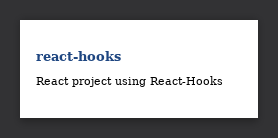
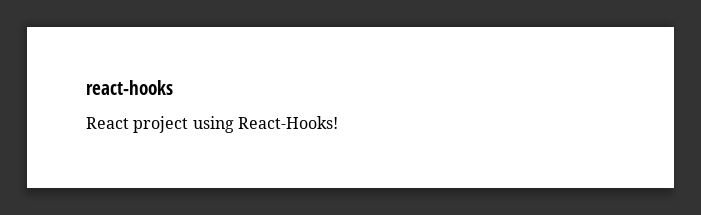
[150,76,223,85] React-Hooks -> [237,116,338,129] React-Hooks!

